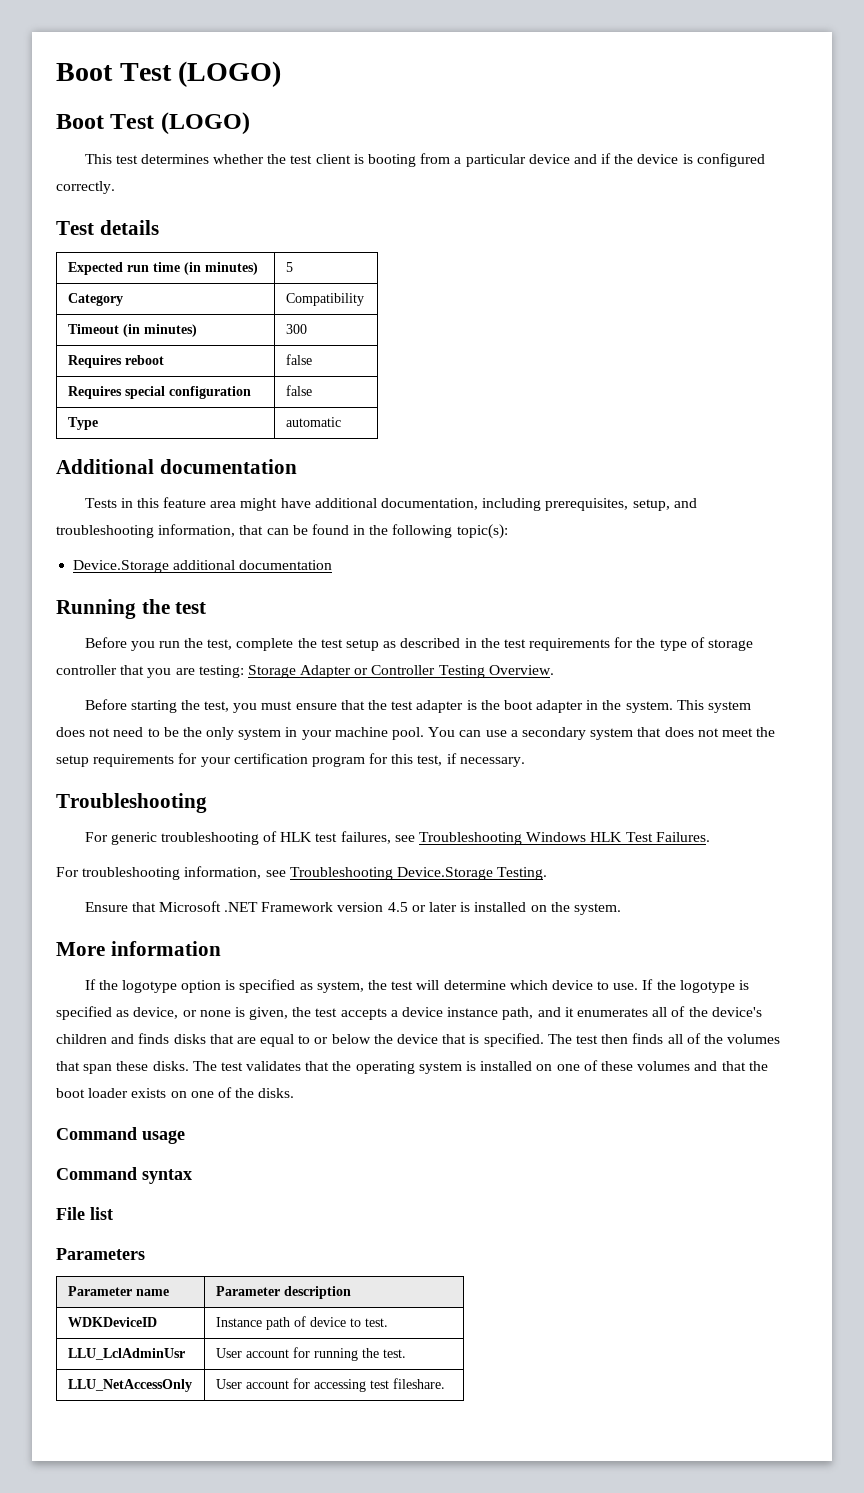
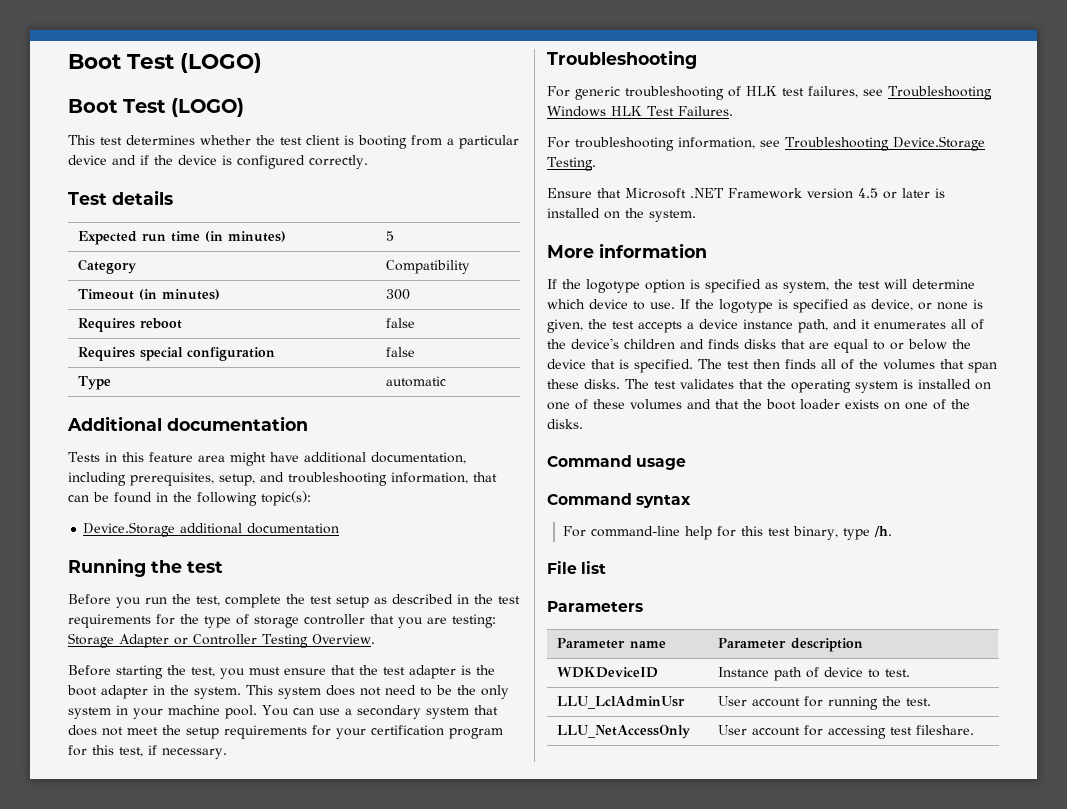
(192, 1176) none -> [562,526,892,540] // For command-line help for this test binary, type /h.

